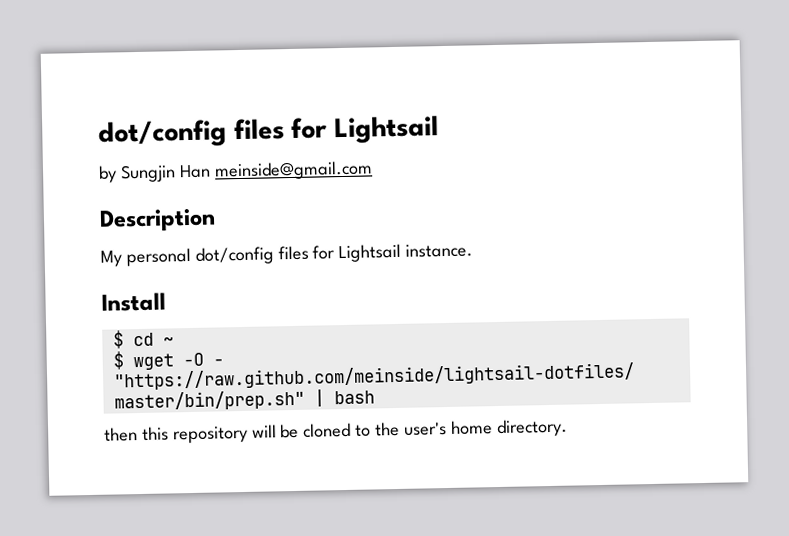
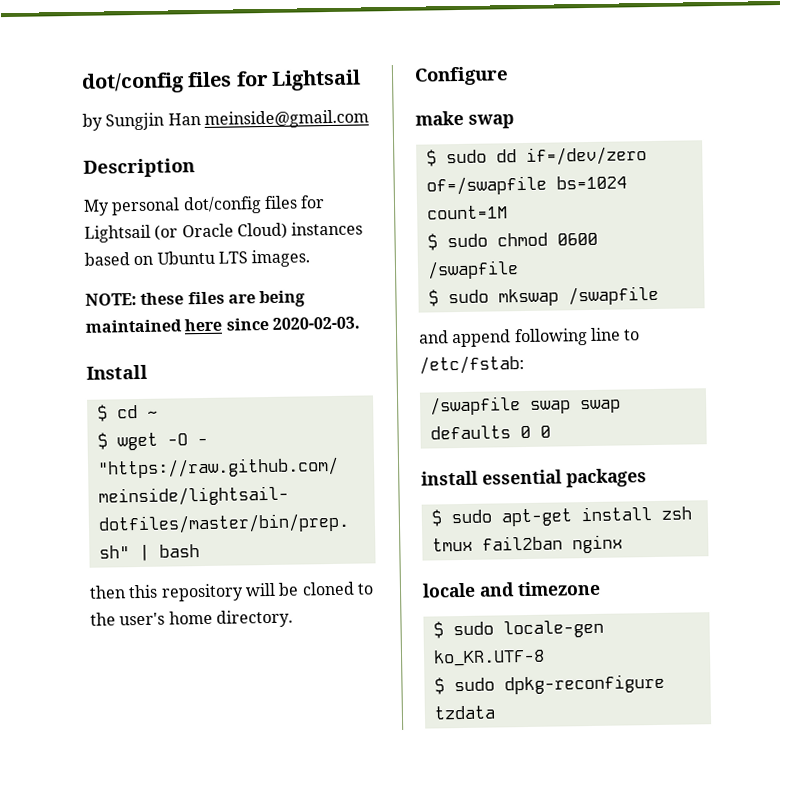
[405,243,474,258] instance. -> [154,221,364,241] [84,249,311,268] [85,290,306,308] [85,316,360,333] (or Oracle Cloud) instances based on Ubuntu LTS images. // NOTE: these files are being maintained here since 2020-02-03.
(568, 428) none -> [414,66,509,86] [415,110,514,129] [425,146,647,167] [425,175,627,196] [426,205,508,220] [426,232,598,251] [426,260,519,280] [427,285,659,307] [418,327,641,348] [419,355,525,375] [429,396,621,416] [429,425,551,440] [421,468,647,488] [430,506,692,527] [431,534,623,554] [422,580,601,598] [432,619,604,639] [432,648,545,667] [433,673,665,695] [433,705,496,720] // Configure // make swap // $ sudo dd if=/dev/zero of=/swapfile bs=1024 count=1M // $ sudo chmod 0600 /swapfile // $ sudo mkswap /swapfile // and append following line to /etc/fstab: // /swapfile swap swap defaults 0 0 // install essential packages // $ sudo apt-get install zsh tmux fail2ban nginx // locale and timezone // $ sudo locale-gen ko_KR.UTF-8 // $ sudo dpkg-reconfigure tzdata

